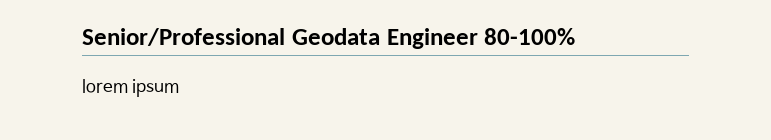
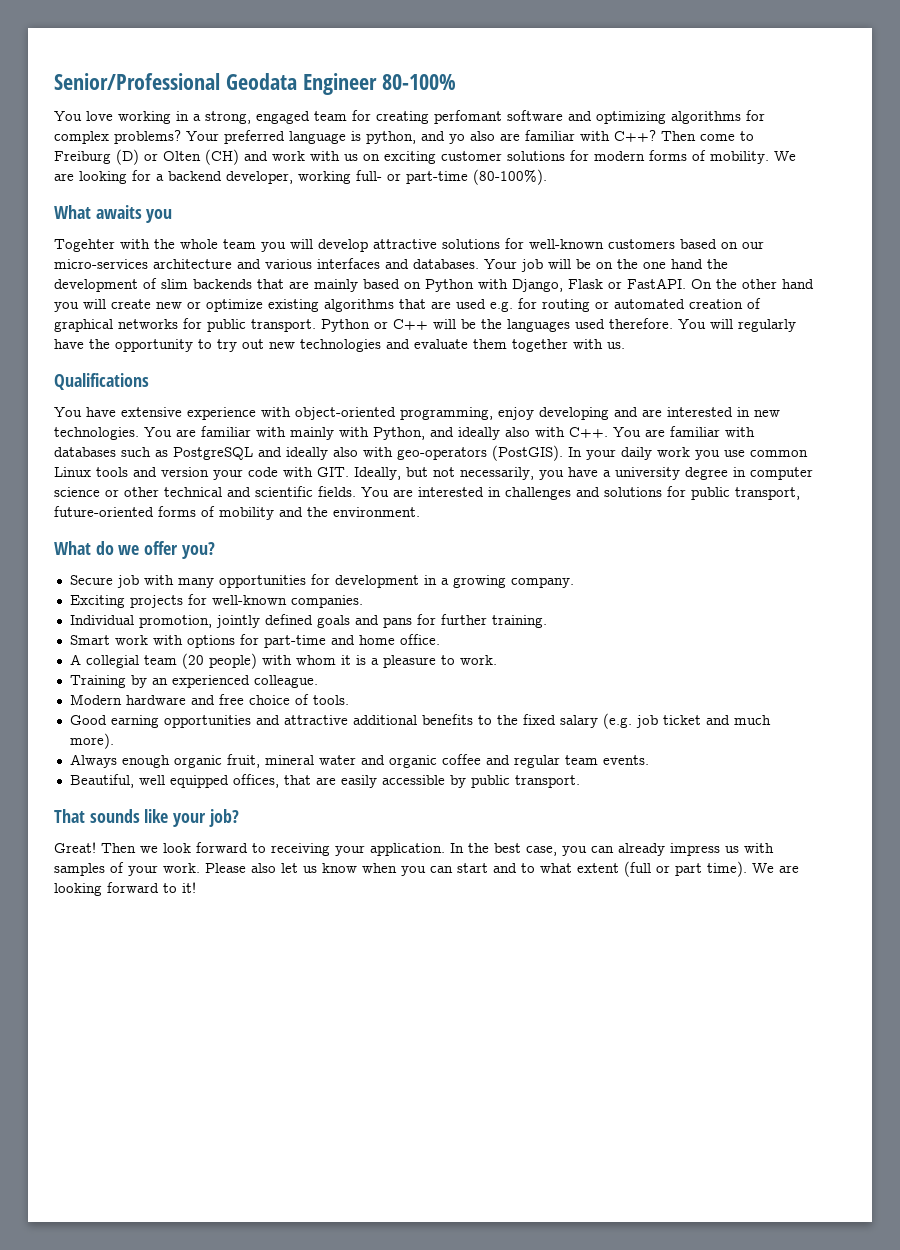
[82,79,180,97] lorem ipsum -> [54,110,765,124] [54,130,754,144] [54,149,796,165] [54,169,547,185] [54,205,173,223] [54,238,764,252] [54,258,728,272] [54,278,814,292] [54,298,761,312] [54,318,796,332] [54,339,625,352] [54,373,149,390] [54,407,780,420] [54,426,755,440] [54,445,808,461] [54,467,813,480] [54,486,800,500] [54,506,420,520] [54,541,215,559] [69,574,574,588] [69,594,363,608] [69,614,547,628] [69,634,440,648] [69,653,497,669] [69,675,318,688] [69,694,349,705] [69,713,771,729] [69,733,114,749] [69,754,649,768] [69,774,580,788] [54,809,239,827] [54,842,774,856] [54,861,799,877] [54,882,196,896] You love working in a strong, engaged team for creating perfomant software and optimizing algorithms for complex problems? Your preferred language is python, and yo also are familiar with C++? Then come to Freiburg (D) or Olten (CH) and work with us on exciting customer solutions for modern forms of mobility. We are looking for a backend developer, working full- or part-time (80-100%). // What awaits you // Togehter with the whole team you will develop attractive solutions for well-known customers based on our micro-services architecture and various interfaces and databases. Your job will be on the one hand the development of slim backends that are mainly based on Python with Django, Flask or FastAPI. On the other hand you will create new or optimize existing algorithms that are used e.g. for routing or automated creation of graphical networks for public transport. Python or C++ will be the languages used therefore. You will regularly have the opportunity to try out new technologies and evaluate them together with us. // Qualifications // You have extensive experience with object-oriented programming, enjoy developing and are interested in new technologies. You are familiar with mainly with Python, and ideally also with C++. You are familiar with databases such as PostgreSQL and ideally also with geo-operators (PostGIS). In your daily work you use common Linux tools and version your code with GIT. Ideally, but not necessarily, you have a university degree in computer science or other technical and scientific fields. You are interested in challenges and solutions for public transport, future-oriented forms of mobility and the environment. // What do we offer you? // Secure job with many opportunities for development in a growing company. // Exciting projects for well-known companies. // Individual promotion, jointly defined goals and pans for further training. // Smart work with options for part-time and home office. // A collegial team (20 people) with whom it is a pleasure to work. // Training by an experienced colleague. // Modern hardware and free choice of tools. // Good earning opportunities and attractive additional benefits to the fixed salary (e.g. job ticket and much more). // Always enough organic fruit, mineral water and organic coffee and regular team events. // Beautiful, well equipped offices, that are easily accessible by public transport. // That sounds like your job? // Great! Then we look forward to receiving your application. In the best case, you can already impress us with samples of your work. Please also let us know when you can start and to what extent (full or part time). We are looking forward to it!

